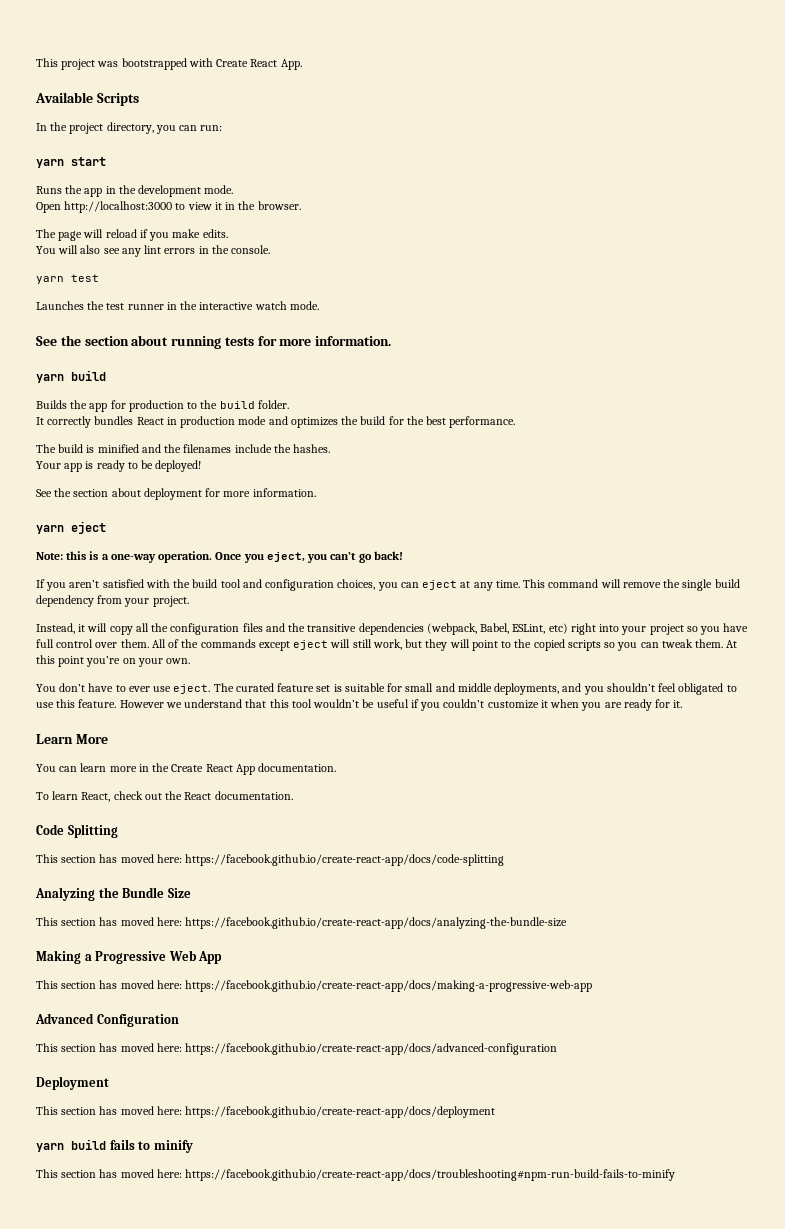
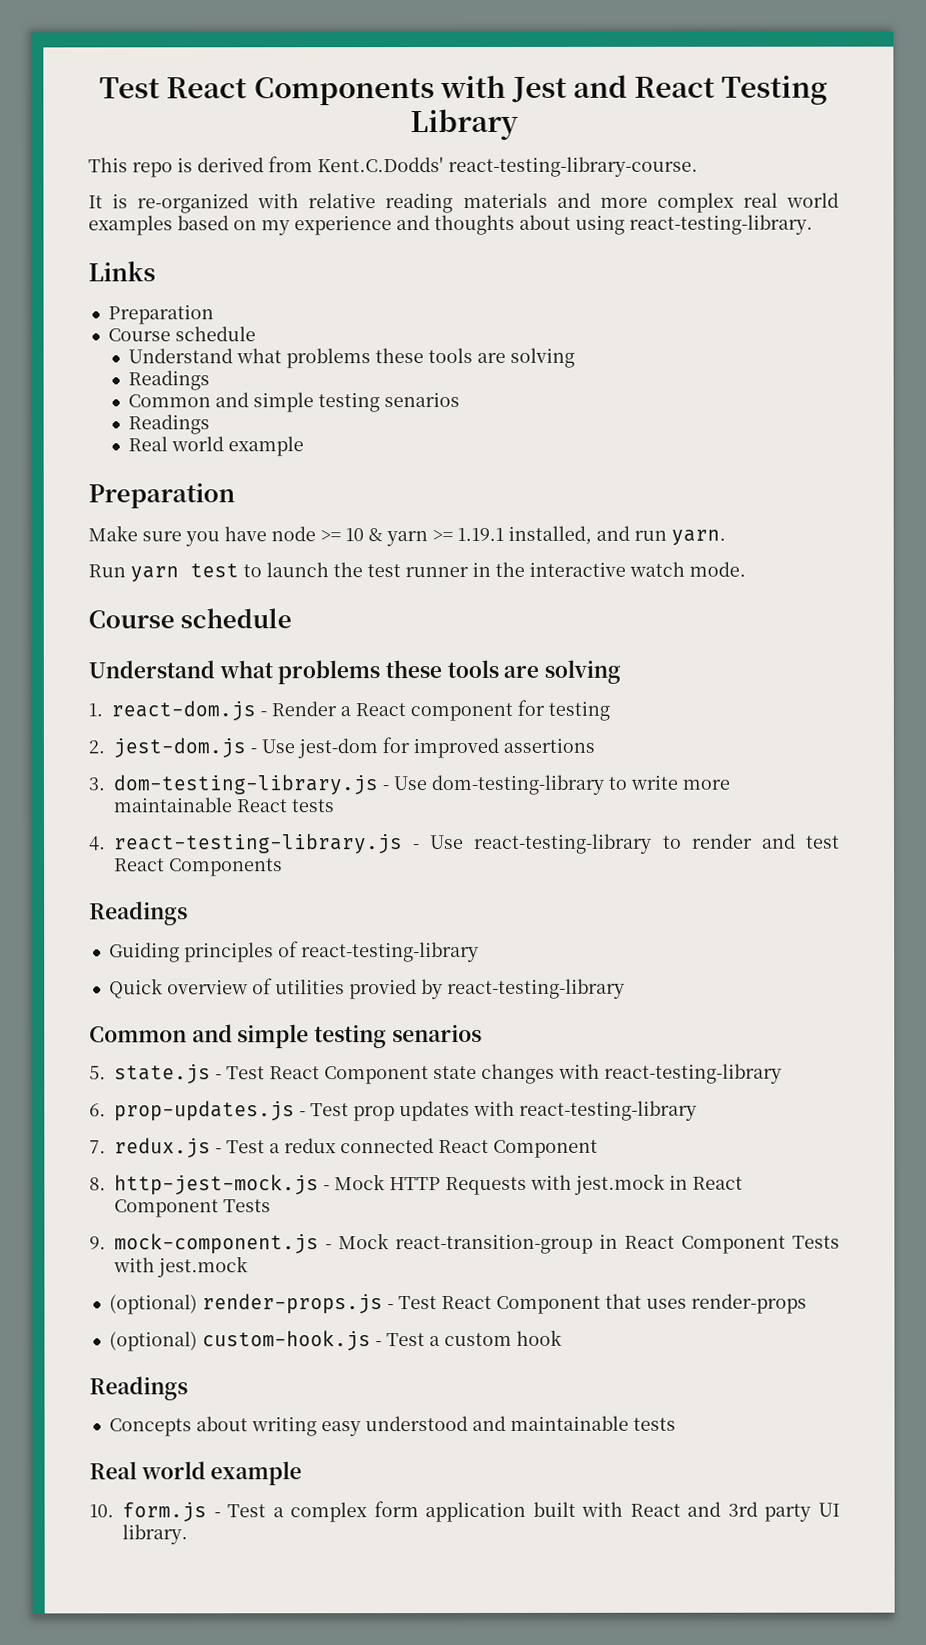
[36,58,302,70] [35,92,139,106] [36,122,223,134] [36,157,106,168] [36,185,234,197] [36,201,301,213] [36,229,228,241] [36,245,271,257] This project was bootstrapped with Create React App. // Available Scripts // In the project directory, you can run: // yarn start // Runs the app in the development mode. // Open http://localhost:3000 to view it in the browser. // The page will reload if you make edits. // You will also see any lint errors in the console. // -> [98,74,829,106] [409,108,519,141] [88,156,698,178] [88,192,839,214] [88,214,813,236] [88,261,156,282] [107,304,214,325] [107,326,256,342] [128,347,576,369] [128,370,211,391] [128,392,461,413] [128,414,211,435] [128,436,305,457] [88,483,235,509] [88,525,726,547] [88,564,126,578] Test React Components with Jest and React Testing Library // This repo is derived from Kent.C.Dodds' react-testing-library-course. // It is re-organized with relative reading materials and more complex real world examples based on my experience and thoughts about using react-testing-library. // Links // Preparation // Course schedule // Understand what problems these tools are solving // Readings // Common and simple testing senarios // Readings // Real world example // Preparation // Make sure you have node >= 10 & yarn >= 1.19.1 installed, and run yarn. // Run
[36,301,84,310] // Launches -> [243,562,329,578] to launch
[36,335,392,349] [36,370,106,383] [36,400,289,412] [36,416,516,428] [36,444,331,453] [36,460,202,472] [36,488,316,500] [36,521,106,534] [36,551,403,563] [36,579,740,591] [36,595,189,607] [36,623,749,635] [36,639,738,651] [36,655,191,667] [36,683,737,695] [36,699,683,711] [36,734,108,744] [36,763,337,775] [36,791,293,802] [36,824,118,838] [36,854,505,866] [35,887,191,901] [36,917,568,929] [36,950,223,964] [36,980,593,992] [35,1013,179,1027] [36,1043,558,1055] [36,1076,109,1090] [36,1106,496,1118] [36,1139,193,1153] [36,1169,676,1181] See the section about running tests for more information. // yarn build // Builds the app for production to the build folder. // It correctly bundles React in production mode and optimizes the build for the best performance. // The build is minified and the filenames include the hashes. // Your app is ready to be deployed! // See the section about deployment for more information. // yarn eject // Note: this is a one-way operation. Once you eject, you can’t go back! // If you aren’t satisfied with the build tool and configuration choices, you can eject at any time. This command will remove the single build dependency from your project. // Instead, it will copy all the configuration files and the transitive dependencies (webpack, Babel, ESLint, etc) right into your project so you have full control over them. All of the commands except eject will still work, but they will point to the copied scripts so you can tweak them. At this point you’re on your own. // You don’t have to ever use eject. The curated feature set is suitable for small and middle deployments, and you shouldn’t feel obligated to use this feature. However we understand that this tool wouldn’t be useful if you couldn’t customize it when you are ready for it. // Learn More // You can learn more in the Create React App documentation. // To learn React, check out the React documentation. // Code Splitting // This section has moved here: https://facebook.github.io/create-react-app/docs/code-splitting // Analyzing the Bundle Size // This section has moved here: https://facebook.github.io/create-react-app/docs/analyzing-the-bundle-size // Making a Progressive Web App // This section has moved here: https://facebook.github.io/create-react-app/docs/making-a-progressive-web-app // Advanced Configuration // This section has moved here: https://facebook.github.io/create-react-app/docs/advanced-configuration // Deployment // This section has moved here: https://facebook.github.io/create-react-app/docs/deployment // yarn build fails to minify // This section has moved here: https://facebook.github.io/create-react-app/docs/troubleshooting#npm-run-build-fails-to-minify -> [88,608,293,629] [88,659,622,685] [88,699,610,722] [88,737,595,759] [88,774,730,796] [113,797,334,813] [89,833,840,855] [114,858,283,877] [89,901,188,926] [108,941,479,963] [108,978,625,1000] [89,1023,482,1049] [89,1063,782,1085] [89,1100,697,1122] [89,1137,598,1159] [89,1173,743,1196] [114,1199,271,1218] [89,1233,840,1255] [113,1256,248,1278] [108,1293,807,1315] [108,1329,562,1352] [89,1376,188,1401] [108,1415,676,1437] [89,1461,303,1486] [89,1501,841,1523] [122,1524,188,1545] Course schedule // Understand what problems these tools are solving // 1. react-dom.js - Render a React component for testing // 2. jest-dom.js - Use jest-dom for improved assertions // 3. dom-testing-library.js - Use dom-testing-library to write more maintainable React tests // 4. react-testing-library.js - Use react-testing-library to render and test React Components // Readings // Guiding principles of react-testing-library // Quick overview of utilities provied by react-testing-library // Common and simple testing senarios // 5. state.js - Test React Component state changes with react-testing-library // 6. prop-updates.js - Test prop updates with react-testing-library // 7. redux.js - Test a redux connected React Component // 8. http-jest-mock.js - Mock HTTP Requests with jest.mock in React Component Tests // 9. mock-component.js - Mock react-transition-group in React Component Tests with jest.mock // (optional) render-props.js - Test React Component that uses render-props // (optional) custom-hook.js - Test a custom hook // Readings // Concepts about writing easy understood and maintainable tests // Real world example // 10. form.js - Test a complex form application built with React and 3rd party UI library.

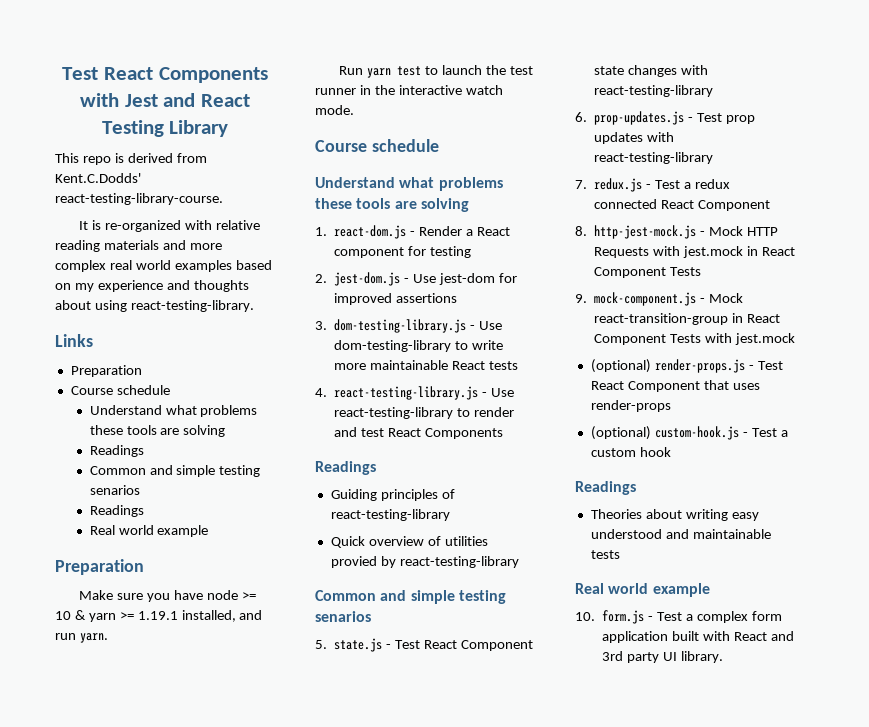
[108,1418,192,1437] Concepts -> [590,509,642,519] Theories

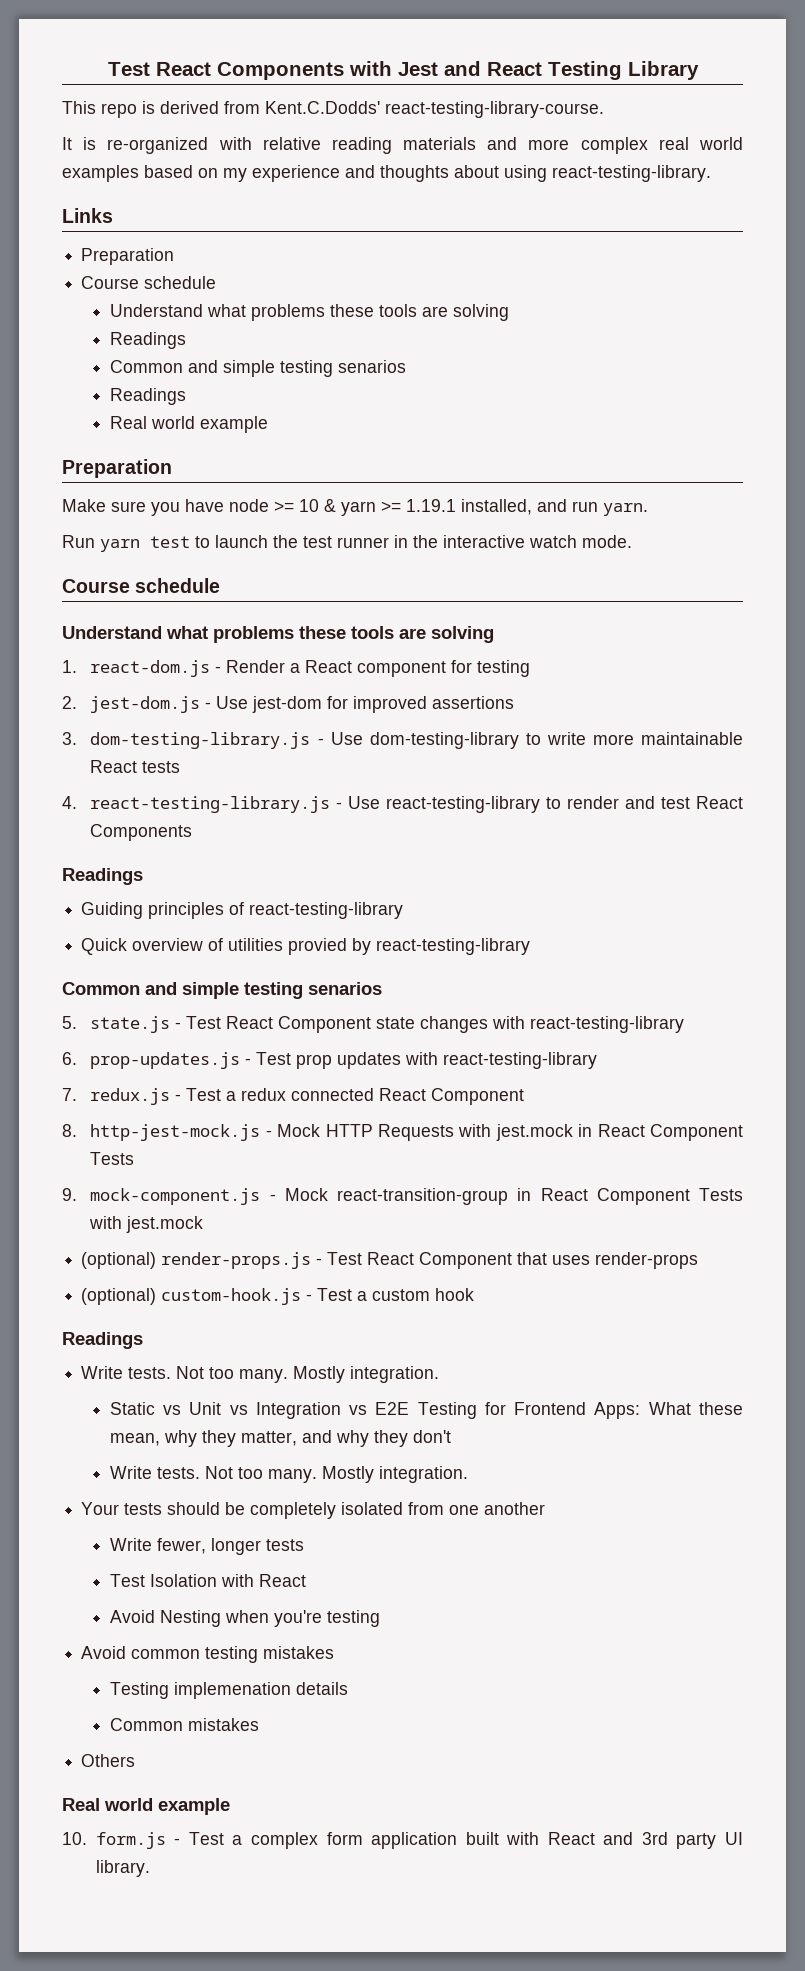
[590,509,759,521] [590,529,771,539] [590,550,620,559] Theories about writing easy understood and maintainable tests -> [81,1366,440,1383] [109,1402,743,1419] [109,1430,451,1447] [109,1466,468,1483] [81,1502,546,1519] [109,1538,304,1555] [109,1574,306,1587] [109,1610,380,1627] [81,1646,335,1663] [109,1682,348,1699] [109,1718,259,1731] [81,1754,136,1767] Write tests. Not too many. Mostly integration. // Static vs Unit vs Integration vs E2E Testing for Frontend Apps: What these mean, why they matter, and why they don't // Write tests. Not too many. Mostly integration. // Your tests should be completely isolated from one another // Write fewer, longer tests // Test Isolation with React // Avoid Nesting when you're testing // Avoid common testing mistakes // Testing implemenation details // Common mistakes // Others

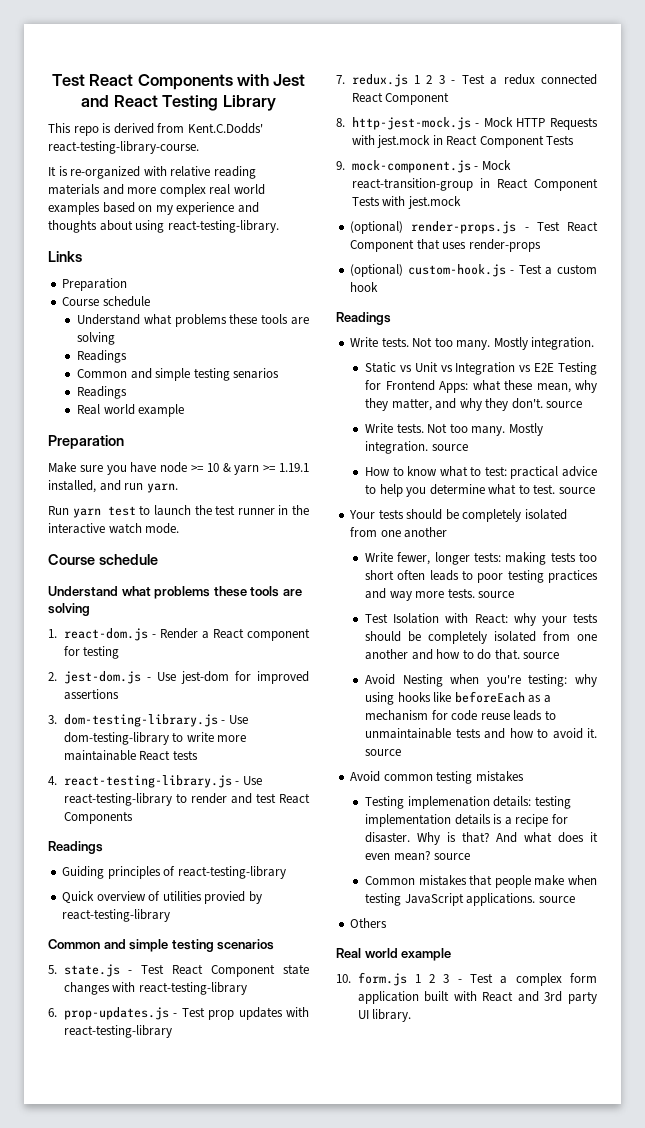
[308,982,382,995] senarios -> [217,939,275,950] scenarios
(171, 1096) none -> [413,75,445,84] 1 2 3
[648,1402,691,1415] What -> [472,380,501,391] what
[412,1430,451,1443] [109,1466,468,1483] don't // Write tests. Not too many. Mostly integration. -> [511,398,583,409] [365,423,543,436] [365,441,468,454] [365,466,597,479] [365,484,595,497] don't. source // Write tests. Not too many. Mostly integration. source // How to know what to test: practical advice to help you determine what to test. source
[265,1539,304,1551] [109,1574,306,1587] [109,1610,380,1627] tests // Test Isolation with React // Avoid Nesting when you're testing -> [474,552,597,565] [365,570,598,583] [365,588,515,601] [365,613,598,626] [365,631,597,644] [365,649,560,660] [365,674,597,687] [365,691,551,705] [365,710,556,721] [365,728,597,739] [365,749,402,756] tests: making tests too short often leads to poor testing practices and way more tests. source // Test Isolation with React: why your tests should be completely isolated from one another and how to do that. source // Avoid Nesting when you're testing: why using hooks like beforeEach as a mechanism for code reuse leads to unmaintainable tests and how to avoid it. source
[295,1682,348,1695] [109,1718,259,1731] details // Common mistakes -> [493,796,571,809] [365,814,568,827] [365,832,598,845] [365,851,471,861] [365,875,597,888] [365,893,575,906] details: testing implementation details is a recipe for disaster. Why is that? And what does it even mean? source // Common mistakes that people make when testing JavaScript applications. source
(166, 1840) none -> [414,974,450,983] 1 2 3

